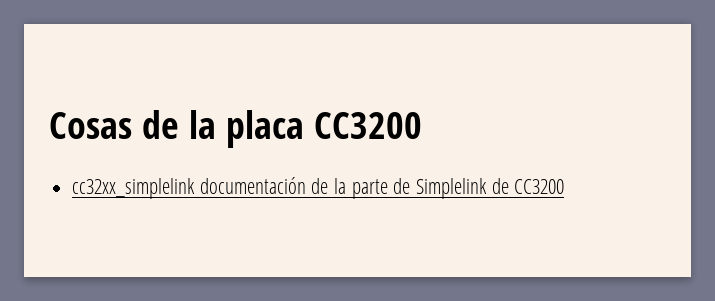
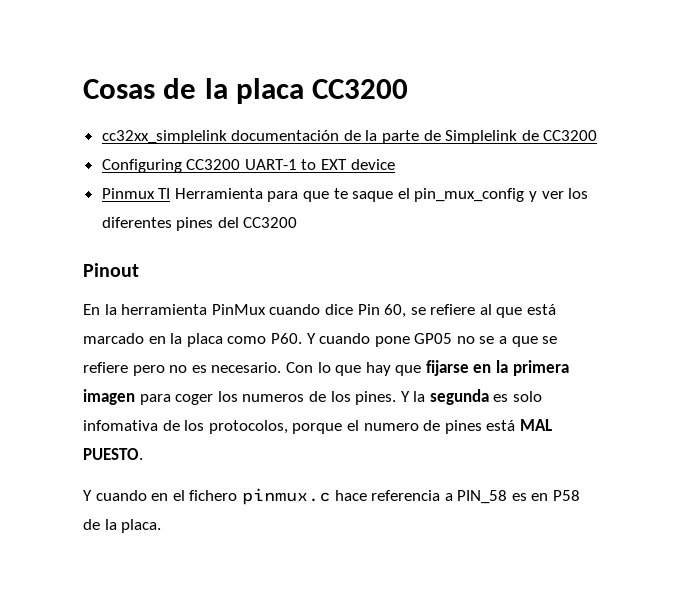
(565, 186) none -> [101,159,395,173] [101,188,589,202] [101,217,298,231] [83,263,139,277] [83,304,557,318] [83,333,558,347] [83,360,569,376] [83,389,543,405] [83,419,552,434] [83,448,143,460] [83,488,581,505] [83,519,162,533] // Configuring CC3200 UART-1 to EXT device // Pinmux TI Herramienta para que te saque el pin_mux_config y ver los diferentes pines del CC3200 // Pinout // En la herramienta PinMux cuando dice Pin 60, se refiere al que está marcado en la placa como P60. Y cuando pone GP05 no se a que se refiere pero no es necesario. Con lo que hay que fijarse en la primera imagen para coger los numeros de los pines. Y la segunda es solo infomativa de los protocolos, porque el numero de pines está MAL PUESTO. // Y cuando en el fichero pinmux.c hace referencia a PIN_58 es en P58 de la placa.

